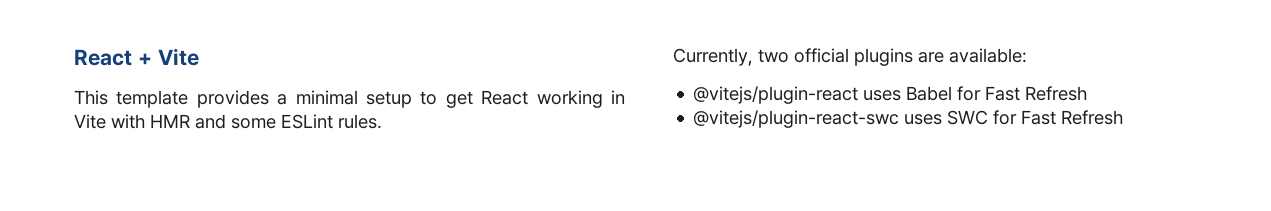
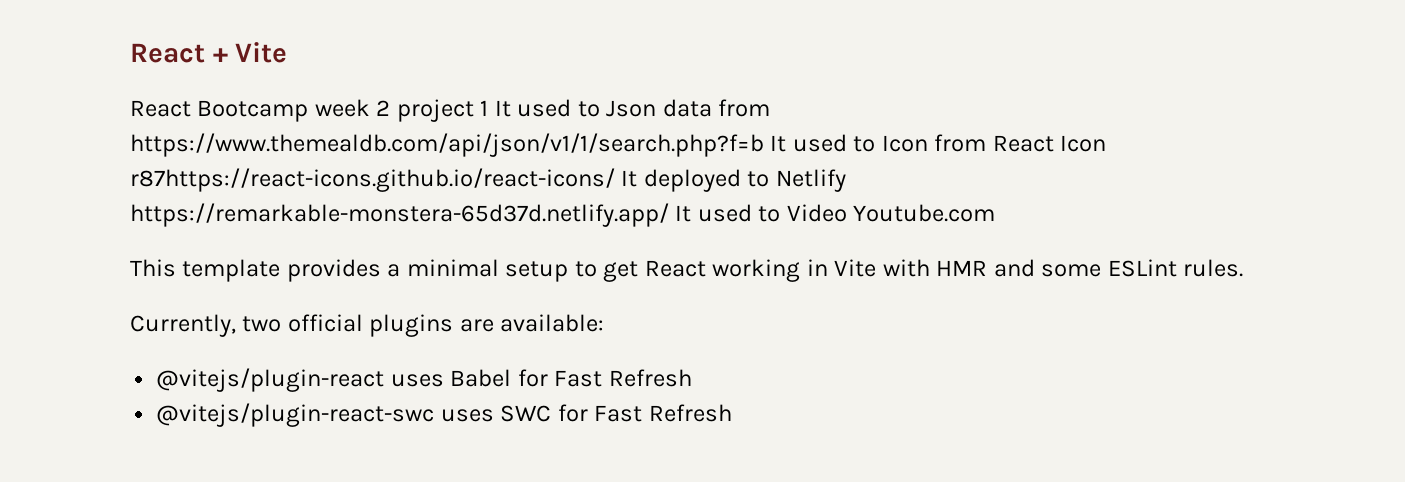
(199, 57) none -> [130,99,771,122] [130,133,1107,157] [130,168,846,192] [130,203,996,227] // React Bootcamp week 2 project 1 It used to Json data from https://www.themealdb.com/api/json/v1/1/search.php?f=b It used to Icon from React Icon r87https://react-icons.github.io/react-icons/ It deployed to Netlify https://remarkable-monstera-65d37d.netlify.app/ It used to Video Youtube.com

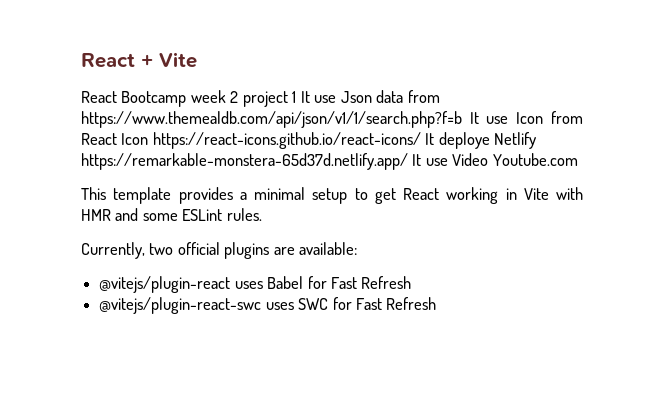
[517,99,600,117] used to -> [314,95,337,103] use
[792,134,876,152] used to -> [486,116,509,124] use
[130,168,770,192] r87https://react-icons.github.io/react-icons/ It deployed to -> [152,132,490,149] https://react-icons.github.io/react-icons/ It deploye
[697,204,781,222] used to -> [425,158,448,166] use

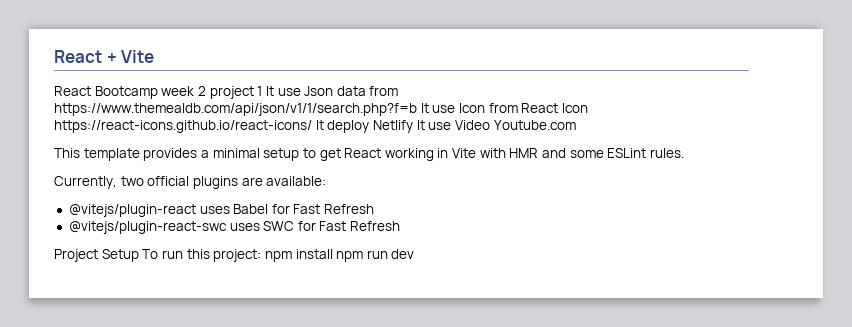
[438,132,537,149] [81,153,408,170] deploye Netlify https://remarkable-monstera-65d37d.netlify.app/ -> [327,120,413,133] deploy Netlify
(437, 303) none -> [54,249,415,262] // Project Setup To run this project: npm install npm run dev

